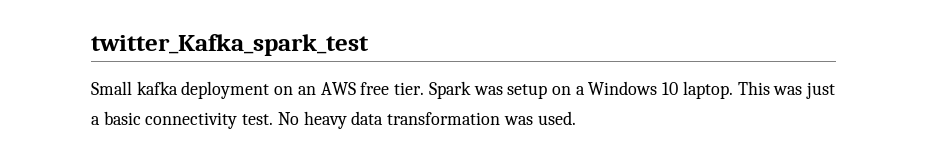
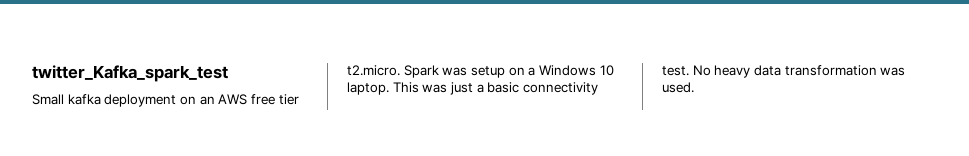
[394,82,425,95] tier. -> [278,94,299,105] [347,65,400,76] tier t2.micro.

